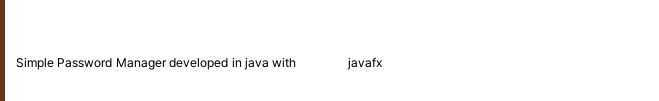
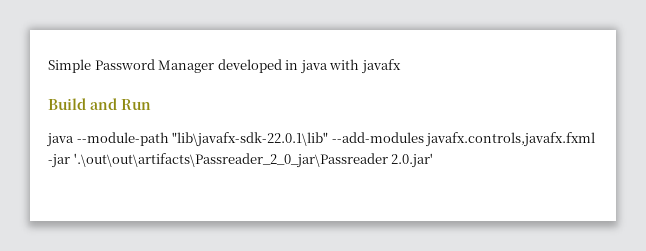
(382, 63) none -> [48,98,151,110] [46,132,596,147] [48,153,434,168] // Build and Run // java --module-path "lib\javafx-sdk-22.0.1\lib" --add-modules javafx.controls,javafx.fxml -jar '.\out\out\artifacts\Passreader_2_0_jar\Passreader 2.0.jar'

